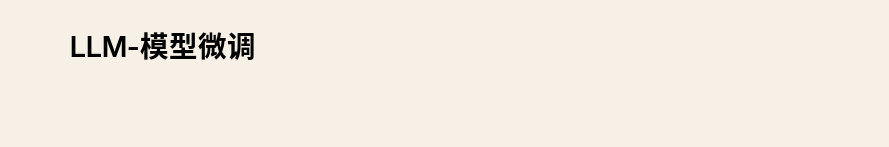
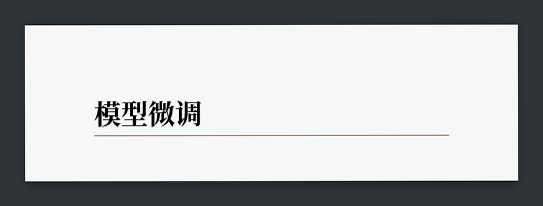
[70,36,140,57] LLM- -> (93, 114) none

